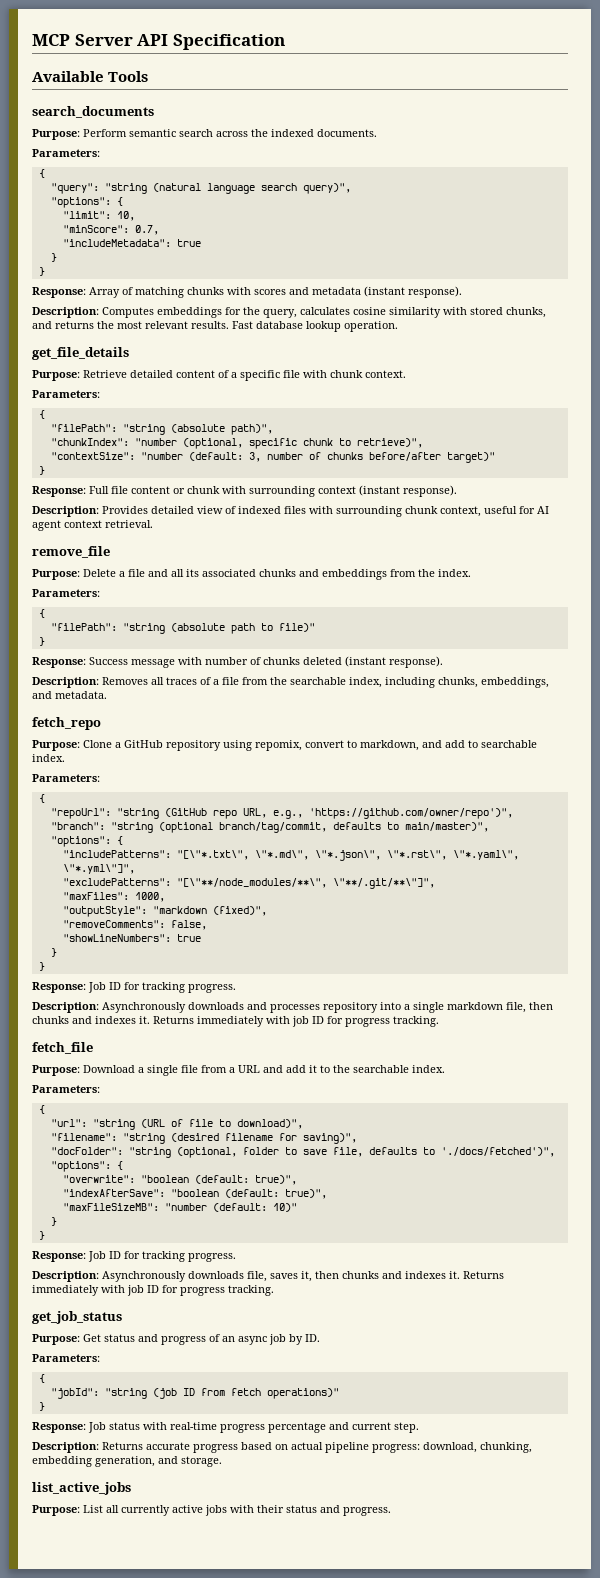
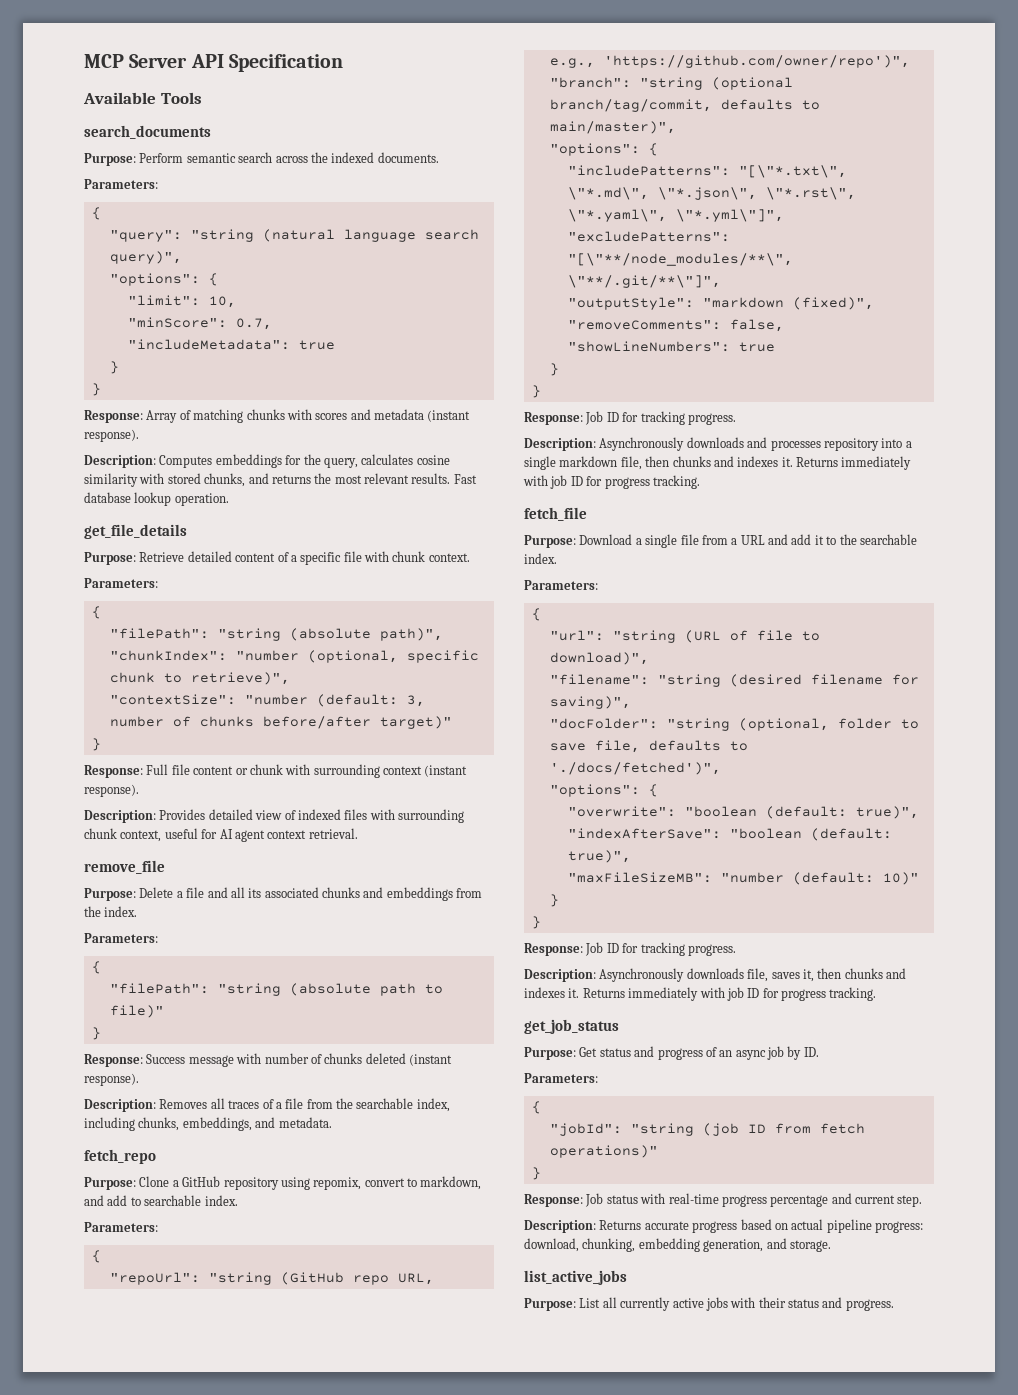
[62,892,165,902] // "maxFiles": 1000, -> (721, 281) none

